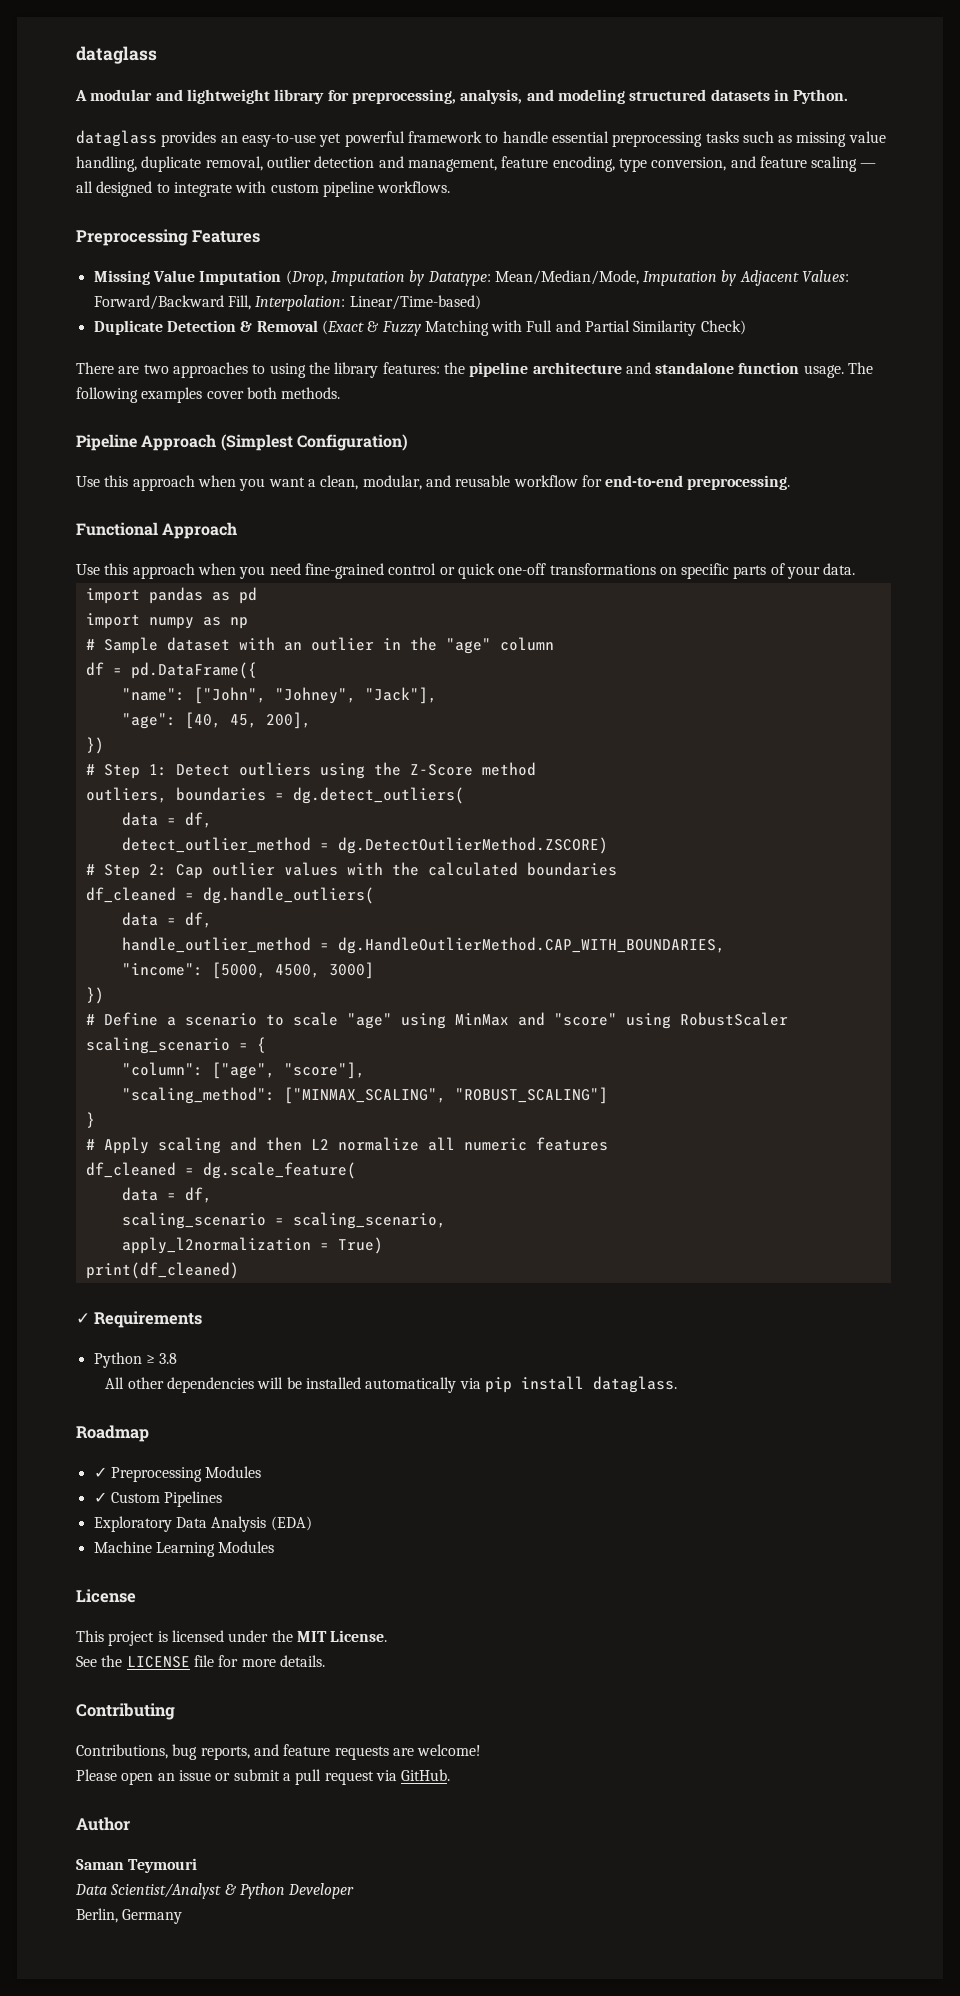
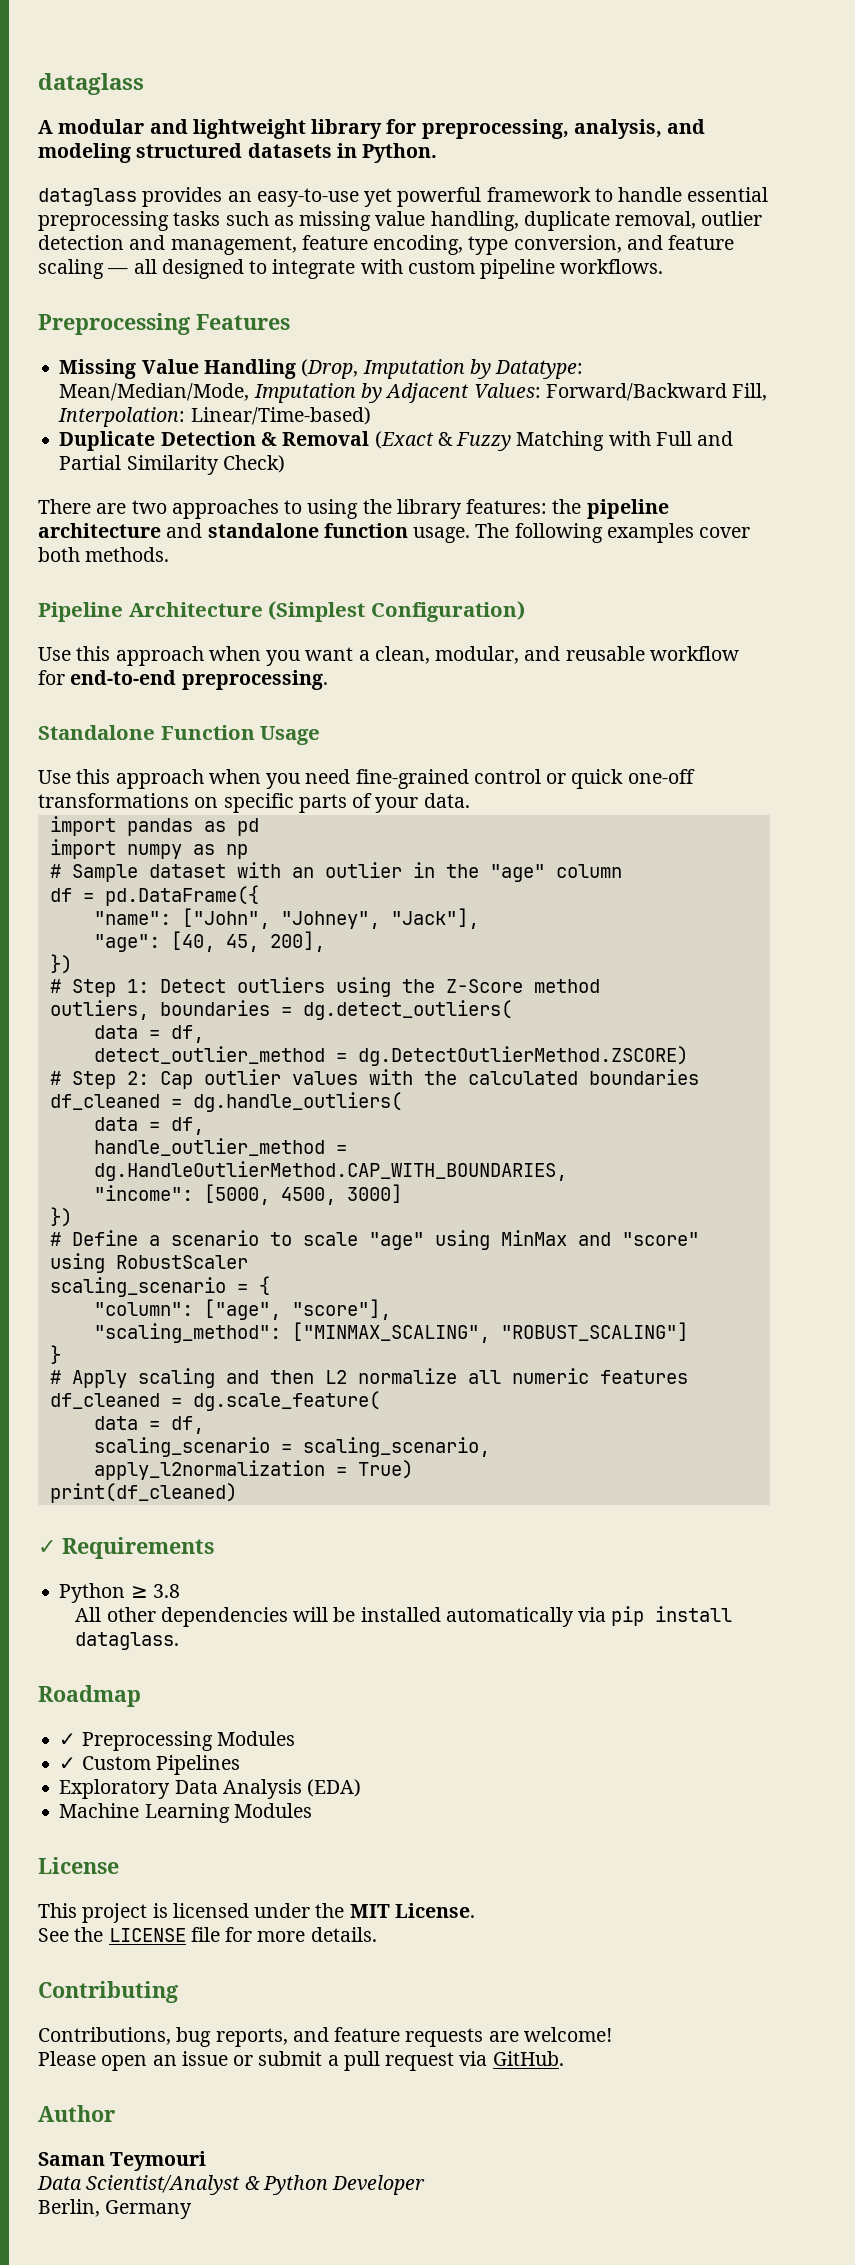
[199,270,282,285] Imputation -> [203,359,296,379] Handling
[141,434,217,451] Approach -> [128,602,263,617] Architecture
[76,522,238,539] Functional Approach -> [38,725,321,745] Standalone Function Usage

